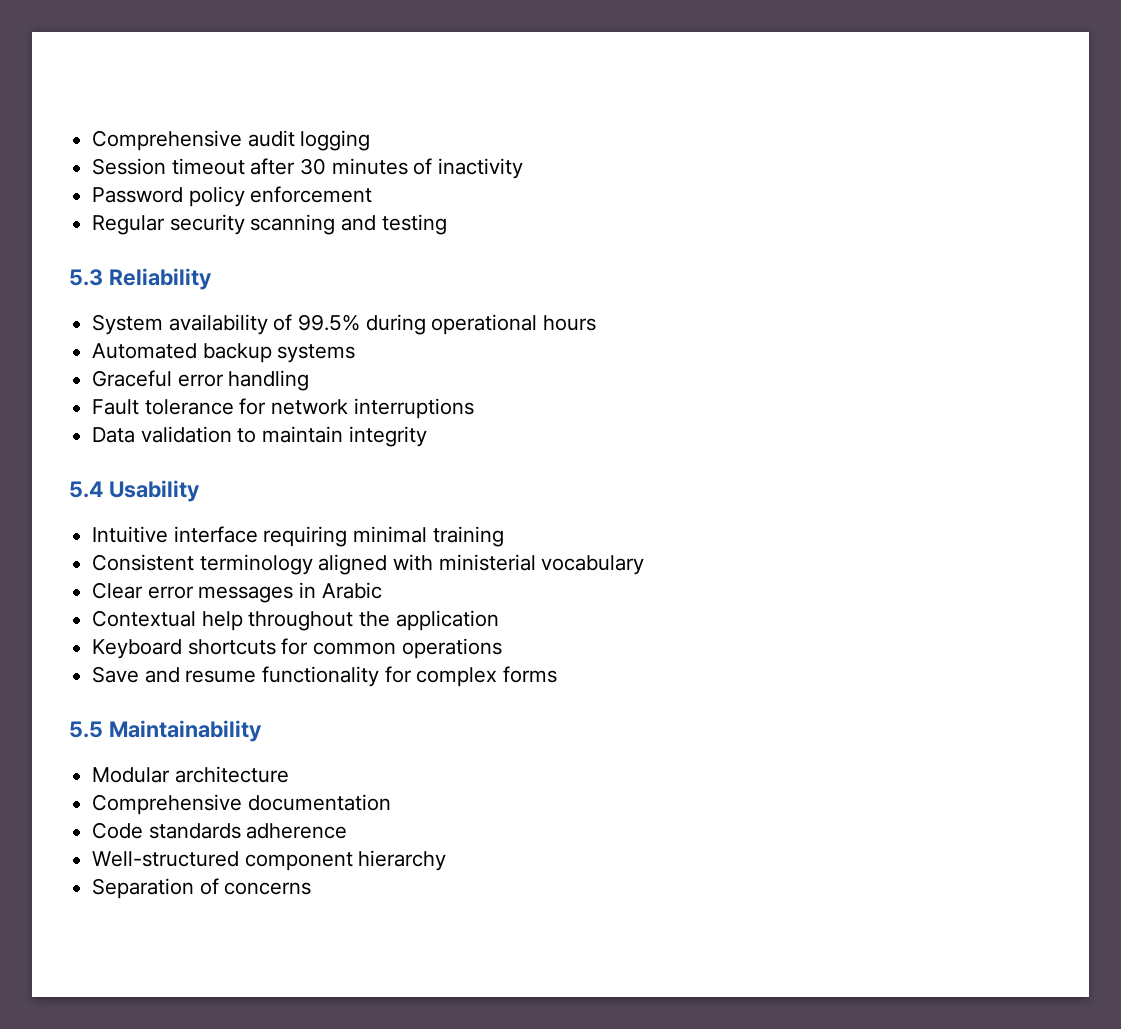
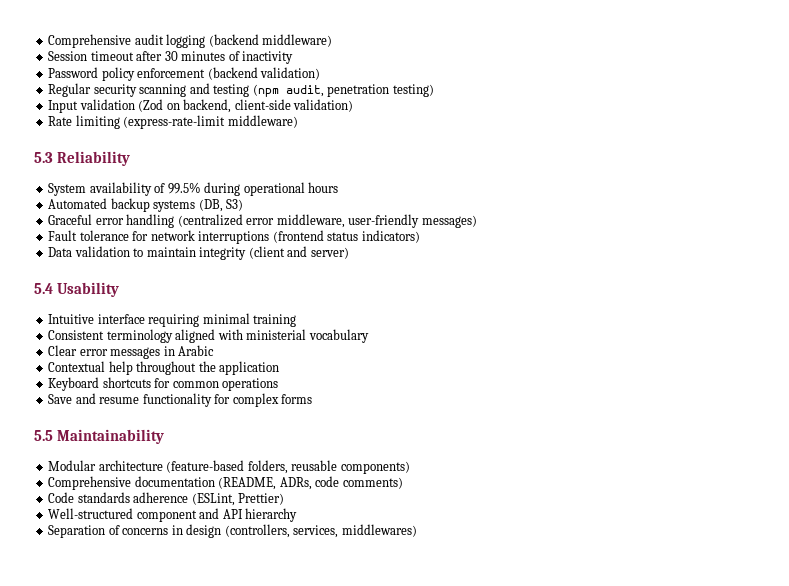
(371, 140) none -> [208,34,333,47] (backend middleware)
(373, 194) none -> [207,67,321,80] (backend validation)
(447, 224) none -> [252,84,434,97] [48,99,354,113] [48,115,298,129] (npm audit, penetration testing) // Input validation (Zod on backend, client-side validation) // Rate limiting (express-rate-limit middleware)
(356, 353) none -> [198,199,244,212] (DB, S3)
(310, 380) none -> [177,214,477,228] (centralized error middleware, user-friendly messages)
(474, 408) none -> [272,230,420,243] (frontend status indicators)
(427, 436) none -> [248,246,349,259] (client and server)
[92,794,391,815] // Comprehensive documentation -> [166,460,410,474] [48,476,403,490] (feature-based folders, reusable components) // Comprehensive documentation (README, ADRs, code comments)
(348, 831) none -> [191,493,285,506] (ESLint, Prettier)
(353, 861) none -> [199,508,243,519] and API
(312, 888) none -> [171,524,417,538] in design (controllers, services, middlewares)

